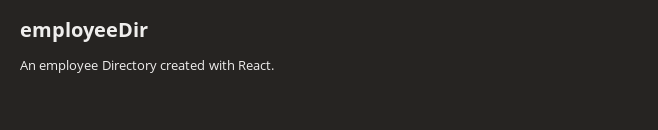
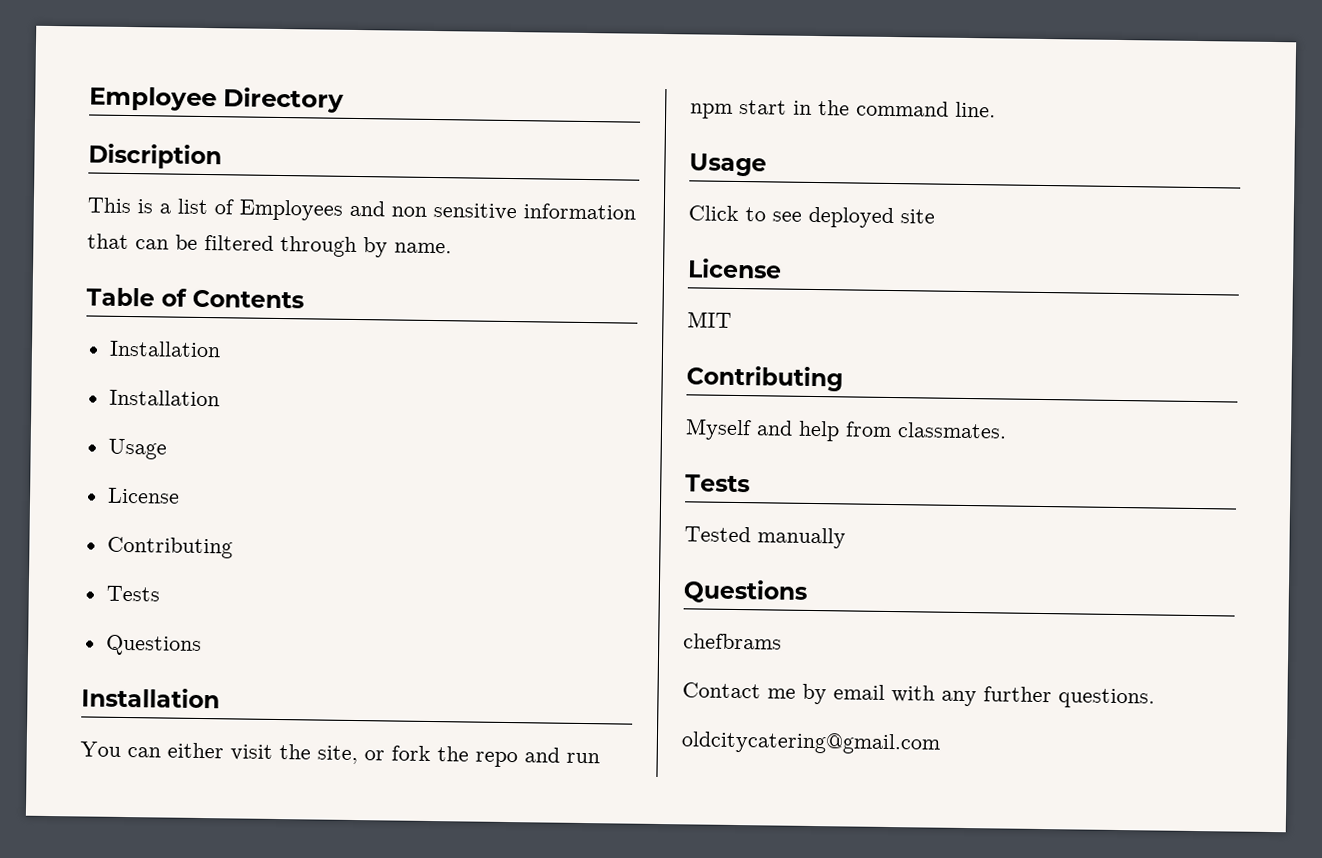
[20,22,148,42] [20,60,274,73] employeeDir // An employee Directory created with React. -> [89,86,344,113] [88,143,222,170] [87,197,636,221] [87,233,452,258] [86,287,304,309] [108,340,221,358] [108,389,220,407] [107,438,167,460] [106,487,180,504] [106,536,233,559] [105,585,160,602] [104,634,202,656] [81,687,220,709] [80,741,600,768] [690,99,996,119] [689,153,767,177] [688,205,935,229] [687,258,782,279] [687,311,732,328] [686,365,843,392] [685,418,1007,442] [685,474,750,493] [684,526,846,549] [683,579,808,604] [683,633,782,650] [682,682,1155,709] [681,731,941,755] Employee Directory // Discription // This is a list of Employees and non sensitive information that can be filtered through by name. // Table of Contents // Installation // Installation // Usage // License // Contributing // Tests // Questions // Installation // You can either visit the site, or fork the repo and run npm start in the command line. // Usage // Click to see deployed site // License // MIT // Contributing // Myself and help from classmates. // Tests // Tested manually // Questions // chefbrams // Contact me by email with any further questions. // oldcitycatering@gmail.com

